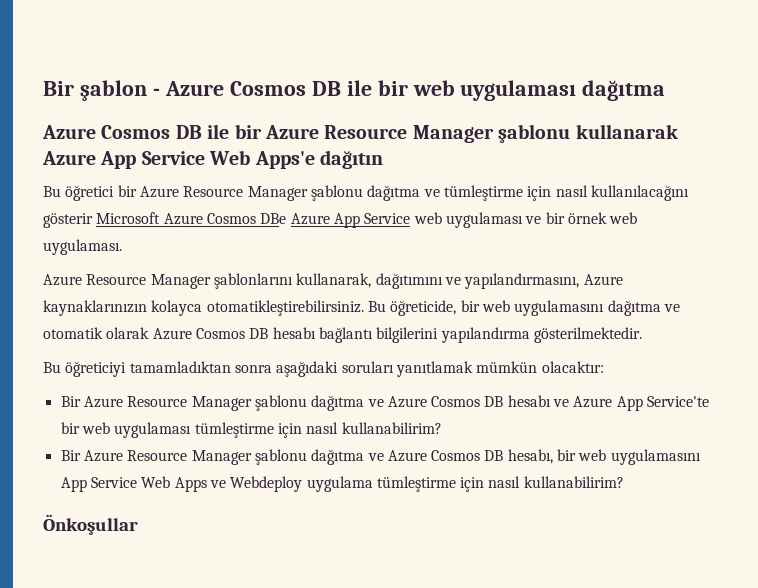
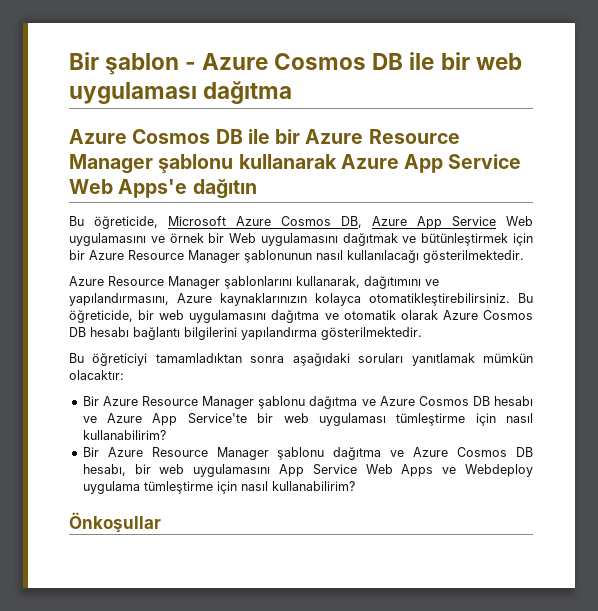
[65,185,689,201] [43,212,638,228] [43,239,122,255] öğretici bir Azure Resource Manager şablonu dağıtma ve tümleştirme için nasıl kullanılacağını gösterir Microsoft Azure Cosmos DBe Azure App Service web uygulaması ve bir örnek web uygulaması. -> [94,216,533,229] [69,233,533,246] [69,250,524,263] öğreticide, Microsoft Azure Cosmos DB, Azure App Service Web uygulamasını ve örnek bir Web uygulamasını dağıtmak ve bütünleştirmek için bir Azure Resource Manager şablonunun nasıl kullanılacağı gösterilmektedir.

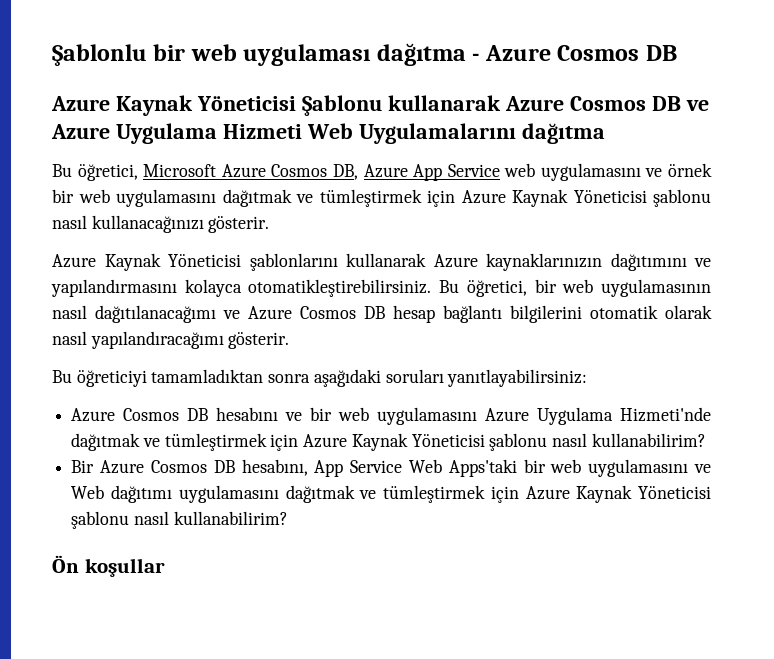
[69,52,180,75] Bir şablon -> [52,43,466,66] Şablonlu bir web uygulaması dağıtma
[409,52,522,70] [69,81,293,104] [69,129,460,144] [69,154,522,174] [69,179,257,199] [69,216,158,229] ile bir web uygulaması dağıtma // Azure Cosmos DB ile bir Azure Resource Manager şablonu kullanarak Azure App Service Web Apps'e dağıtın // Bu öğreticide, -> [51,95,709,116] [51,123,605,144] [52,164,138,181] // Azure Kaynak Yöneticisi Şablonu kullanarak Azure Cosmos DB ve Azure Uygulama Hizmeti Web Uygulamalarını dağıtma // Bu öğretici,
[506,216,533,226] Web -> [504,163,536,177] web
[229,233,533,246] [69,250,524,263] [69,276,439,289] [69,293,307,306] Web uygulamasını dağıtmak ve bütünleştirmek için bir Azure Resource Manager şablonunun nasıl kullanılacağı gösterilmektedir. // Azure Resource Manager şablonlarını kullanarak, dağıtımını ve yapılandırmasını, Azure kaynaklarınızın -> [78,189,711,207] [52,215,270,233] [52,253,711,271] [51,279,177,297] web uygulamasını dağıtmak ve tümleştirmek için Azure Kaynak Yöneticisi şablonu nasıl kullanacağınızı gösterir. // Azure Kaynak Yöneticisi şablonlarını kullanarak Azure kaynaklarınızın dağıtımını ve yapılandırmasını
[69,310,533,323] [69,327,129,337] öğreticide, bir web uygulamasını dağıtma ve otomatik olarak Azure Cosmos DB hesabı -> [466,279,711,297] [52,305,435,323] öğretici, bir web uygulamasının nasıl dağıtılanacağımı ve Azure Cosmos DB hesap
[241,327,422,340] yapılandırma gösterilmektedir. -> [590,305,712,319] [52,331,290,349] otomatik olarak nasıl yapılandıracağımı gösterir.
[411,353,533,366] [69,370,124,380] [82,396,533,409] [82,413,533,426] [82,430,166,440] [82,447,533,460] [82,464,533,477] [82,481,355,494] [69,512,161,532] yanıtlamak mümkün olacaktır: // Bir Azure Resource Manager şablonu dağıtma ve Azure Cosmos DB hesabı ve Azure App Service'te bir web uygulaması tümleştirme için nasıl kullanabilirim? // Bir Azure Resource Manager şablonu dağıtma ve Azure Cosmos DB hesabı, bir web uygulamasını App Service Web Apps ve Webdeploy uygulama tümleştirme için nasıl kullanabilirim? // Önkoşullar -> [447,369,588,387] [71,407,712,425] [71,433,706,451] [71,459,711,477] [71,485,711,503] [71,511,288,529] [52,555,165,577] yanıtlayabilirsiniz: // Azure Cosmos DB hesabını ve bir web uygulamasını Azure Uygulama Hizmeti'nde dağıtmak ve tümleştirmek için Azure Kaynak Yöneticisi şablonu nasıl kullanabilirim? // Bir Azure Cosmos DB hesabını, App Service Web Apps'taki bir web uygulamasını ve Web dağıtımı uygulamasını dağıtmak ve tümleştirmek için Azure Kaynak Yöneticisi şablonu nasıl kullanabilirim? // Ön koşullar

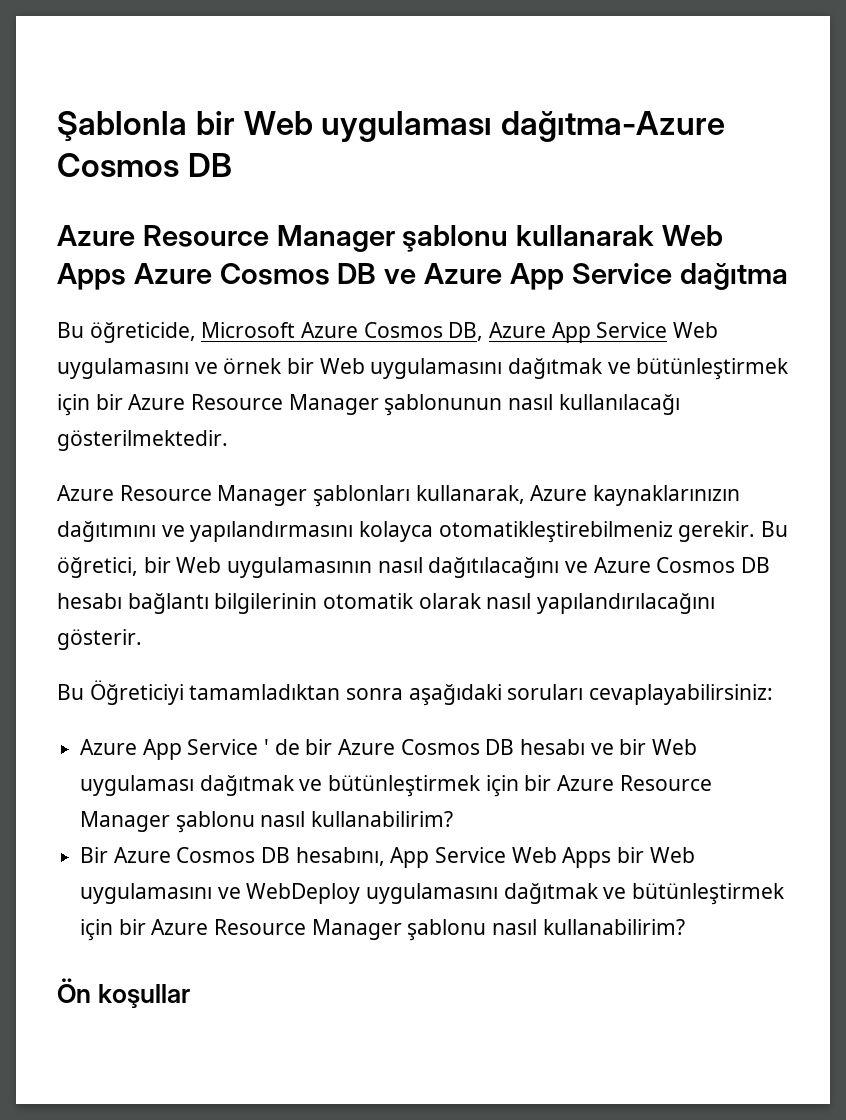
[52,43,677,66] [51,95,501,116] Şablonlu bir web uygulaması dağıtma - Azure Cosmos DB // Azure Kaynak Yöneticisi Şablonu kullanarak -> [57,111,726,142] [57,153,232,177] [57,225,724,252] [57,263,126,290] Şablonla bir Web uygulaması dağıtma-Azure Cosmos DB // Azure Resource Manager şablonu kullanarak Web Apps
[115,123,516,144] Uygulama Hizmeti Web Uygulamalarını -> [509,263,672,290] App Service
[77,164,138,181] öğretici, -> [89,322,196,343] öğreticide,
[504,163,536,177] web -> [673,322,719,338] Web
[78,189,711,207] [52,215,270,233] [52,253,426,271] web uygulamasını dağıtmak ve tümleştirmek için Azure Kaynak Yöneticisi şablonu nasıl kullanacağınızı gösterir. // Azure Kaynak Yöneticisi şablonlarını kullanarak -> [319,358,790,380] [57,394,680,416] [57,430,228,451] [57,485,525,507] Web uygulamasını dağıtmak ve bütünleştirmek için bir Azure Resource Manager şablonunun nasıl kullanılacağı gösterilmektedir. // Azure Resource Manager şablonları kullanarak,
[248,279,432,297] otomatikleştirebilirsiniz. -> [438,521,756,543] otomatikleştirebilmeniz gerekir.
[562,279,594,293] web -> [176,557,222,573] Web
[95,305,216,323] dağıtılanacağımı -> [428,557,560,578] dağıtılacağını
[393,305,582,323] hesap bağlantı bilgilerini -> [57,593,318,614] hesabı bağlantı bilgilerinin
[90,331,224,349] yapılandıracağımı -> [537,593,716,614] yapılandırılacağını
[76,370,147,387] öğreticiyi -> [89,680,184,705] Öğreticiyi
[447,369,588,387] [71,407,279,422] yanıtlayabilirsiniz: // Azure Cosmos DB hesabını -> [589,684,774,705] [80,739,586,760] cevaplayabilirsiniz: // Azure App Service ' de bir Azure Cosmos DB hesabı
[338,407,712,425] [71,433,485,451] web uygulamasını Azure Uygulama Hizmeti'nde dağıtmak ve tümleştirmek için Azure Kaynak Yöneticisi -> [652,739,698,755] [80,775,712,797] [80,811,171,832] Web uygulaması dağıtmak ve bütünleştirmek için bir Azure Resource Manager
[448,459,711,477] [71,485,711,503] Apps'taki bir web uygulamasını ve Web dağıtımı uygulamasını dağıtmak ve tümleştirmek için Azure Kaynak Yöneticisi -> [562,847,695,868] [80,883,786,905] [80,919,402,941] Apps bir Web uygulamasını ve WebDeploy uygulamasını dağıtmak ve bütünleştirmek için bir Azure Resource Manager

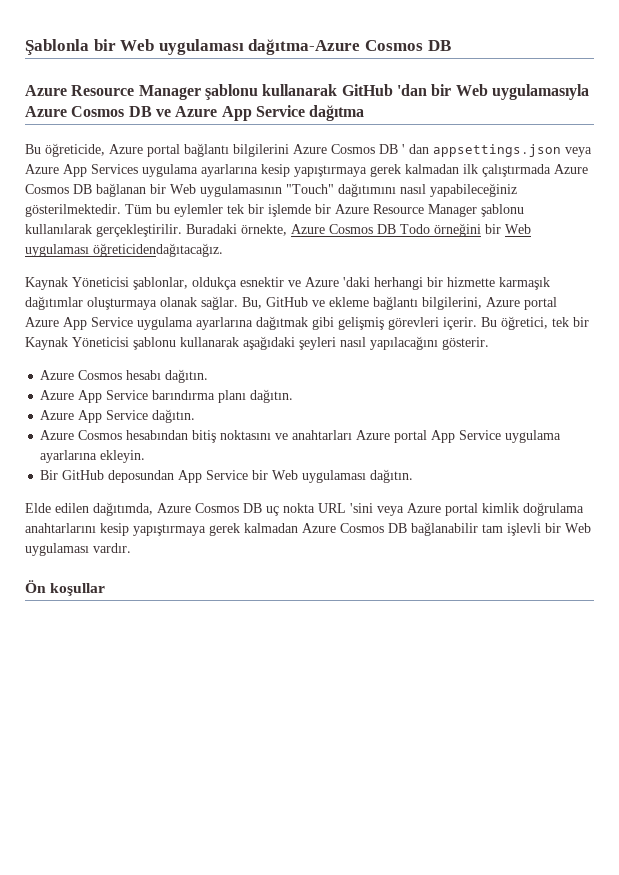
[662,225,724,246] [57,263,126,290] Web Apps -> [341,84,589,100] GitHub 'dan bir Web uygulamasıyla
[201,322,719,343] [57,358,790,380] [57,394,680,416] [57,430,228,451] [57,485,741,507] [57,521,789,543] [57,557,771,578] [57,593,716,614] [57,629,142,650] [57,680,774,706] [80,739,698,760] [80,775,712,797] [80,811,454,833] [80,847,695,868] [80,883,786,905] [80,919,685,941] Microsoft Azure Cosmos DB, Azure App Service Web uygulamasını ve örnek bir Web uygulamasını dağıtmak ve bütünleştirmek için bir Azure Resource Manager şablonunun nasıl kullanılacağı gösterilmektedir. // Azure Resource Manager şablonları kullanarak, Azure kaynaklarınızın dağıtımını ve yapılandırmasını kolayca otomatikleştirebilmeniz gerekir. Bu öğretici, bir Web uygulamasının nasıl dağıtılacağını ve Azure Cosmos DB hesabı bağlantı bilgilerinin otomatik olarak nasıl yapılandırılacağını gösterir. // Bu Öğreticiyi tamamladıktan sonra aşağıdaki soruları cevaplayabilirsiniz: // Azure App Service ' de bir Azure Cosmos DB hesabı ve bir Web uygulaması dağıtmak ve bütünleştirmek için bir Azure Resource Manager şablonu nasıl kullanabilirim? // Bir Azure Cosmos DB hesabını, App Service Web Apps bir Web uygulamasını ve WebDeploy uygulamasını dağıtmak ve bütünleştirmek için bir Azure Resource Manager şablonu nasıl kullanabilirim? -> [109,143,592,157] [25,164,588,177] [25,183,517,197] [25,204,524,217] [25,223,531,237] [25,243,223,257] [25,277,550,290] [25,296,557,310] [25,316,589,330] [25,336,489,350] [40,369,209,383] [40,389,294,403] [40,409,196,423] [40,430,562,443] [40,450,146,463] [40,469,414,483] [25,502,584,516] [25,522,591,536] [25,543,131,556] Azure portal bağlantı bilgilerini Azure Cosmos DB ' dan appsettings.json veya Azure App Services uygulama ayarlarına kesip yapıştırmaya gerek kalmadan ilk çalıştırmada Azure Cosmos DB bağlanan bir Web uygulamasının "Touch" dağıtımını nasıl yapabileceğiniz gösterilmektedir. Tüm bu eylemler tek bir işlemde bir Azure Resource Manager şablonu kullanılarak gerçekleştirilir. Buradaki örnekte, Azure Cosmos DB Todo örneğini bir Web uygulaması öğreticidendağıtacağız. // Kaynak Yöneticisi şablonlar, oldukça esnektir ve Azure 'daki herhangi bir hizmette karmaşık dağıtımlar oluşturmaya olanak sağlar. Bu, GitHub ve ekleme bağlantı bilgilerini, Azure portal Azure App Service uygulama ayarlarına dağıtmak gibi gelişmiş görevleri içerir. Bu öğretici, tek bir Kaynak Yöneticisi şablonu kullanarak aşağıdaki şeyleri nasıl yapılacağını gösterir. // Azure Cosmos hesabı dağıtın. // Azure App Service barındırma planı dağıtın. // Azure App Service dağıtın. // Azure Cosmos hesabından bitiş noktasını ve anahtarları Azure portal App Service uygulama ayarlarına ekleyin. // Bir GitHub deposundan App Service bir Web uygulaması dağıtın. // Elde edilen dağıtımda, Azure Cosmos DB uç nokta URL 'sini veya Azure portal kimlik doğrulama anahtarlarını kesip yapıştırmaya gerek kalmadan Azure Cosmos DB bağlanabilir tam işlevli bir Web uygulaması vardır.

